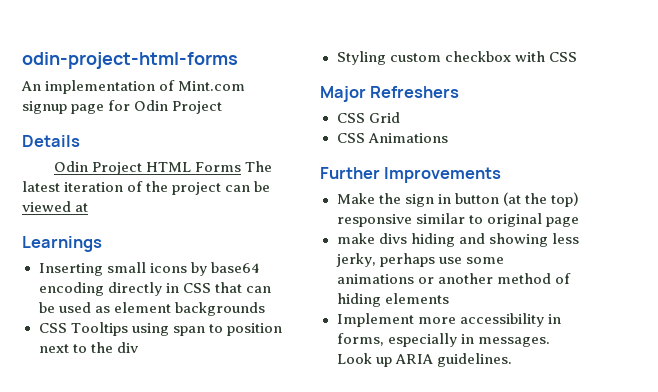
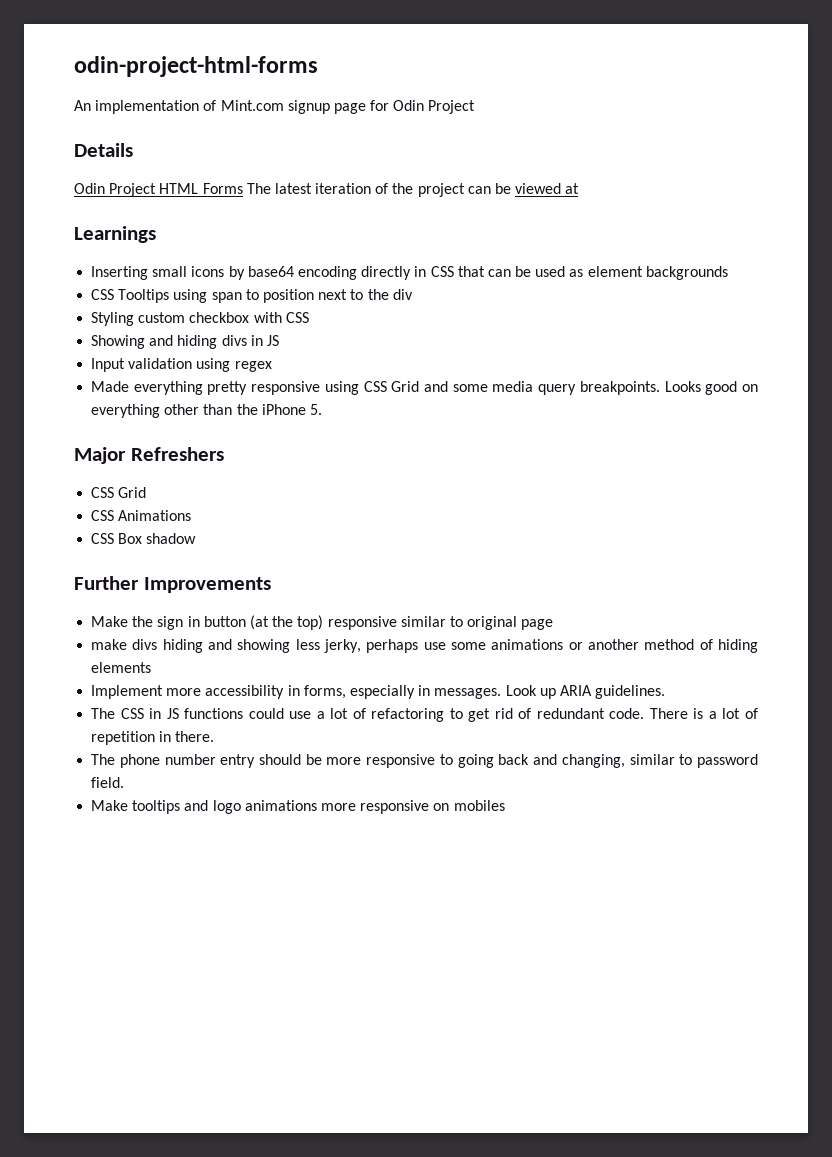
(577, 57) none -> [91,335,279,349] [91,358,272,372] [91,381,759,395] [91,404,322,418] // Showing and hiding divs in JS // Input validation using regex // Made everything pretty responsive using CSS Grid and some media query breakpoints. Looks good on everything other than the iPhone 5.
(448, 138) none -> [91,533,197,544] // CSS Box shadow
(512, 360) none -> [91,708,759,722] [91,731,215,745] [91,754,759,768] [91,777,125,788] [91,800,505,814] // The CSS in JS functions could use a lot of refactoring to get rid of redundant code. There is a lot of repetition in there. // The phone number entry should be more responsive to going back and changing, similar to password field. // Make tooltips and logo animations more responsive on mobiles

